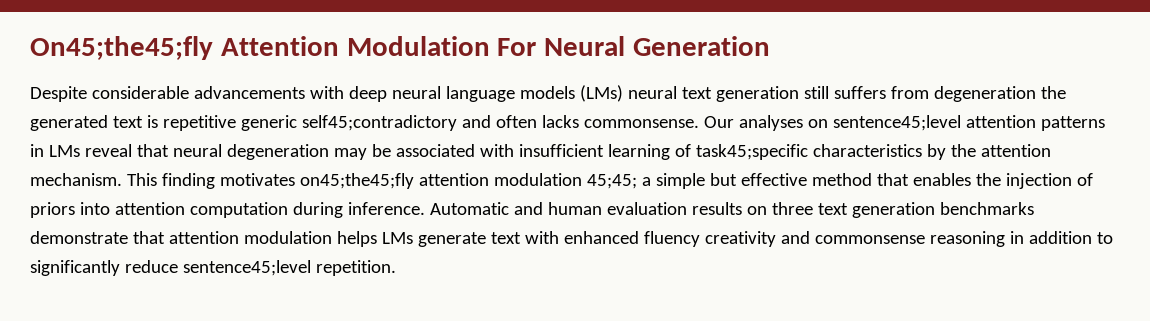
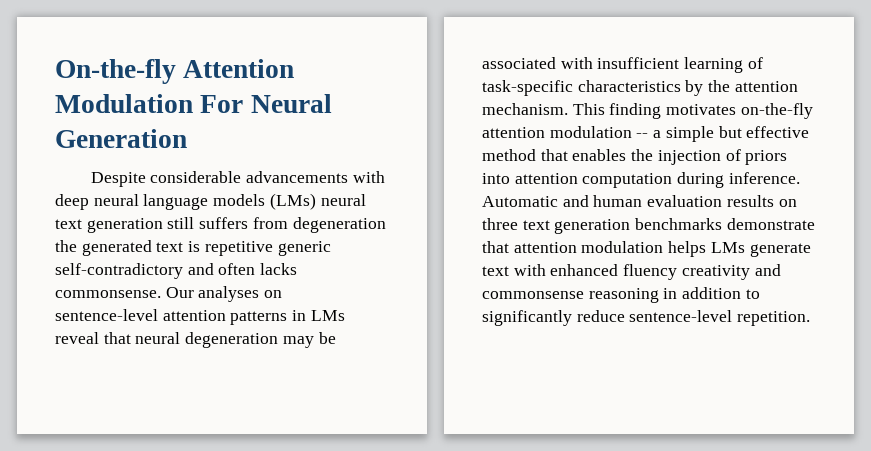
[30,36,213,60] On45;the45;fly -> [55,59,176,84] On-the-fly
[301,115,457,131] self45;contradictory -> [55,263,183,279] self-contradictory
[832,115,961,131] sentence45;level -> [55,309,158,321] sentence-level
[695,144,808,160] task45;specific -> [482,80,573,96] task-specific
[299,173,637,189] on45;the45;fly attention modulation 45;45; -> [740,103,813,119] [482,126,649,138] on-the-fly attention modulation --
[182,260,311,276] sentence45;level -> [629,310,733,322] sentence-level

